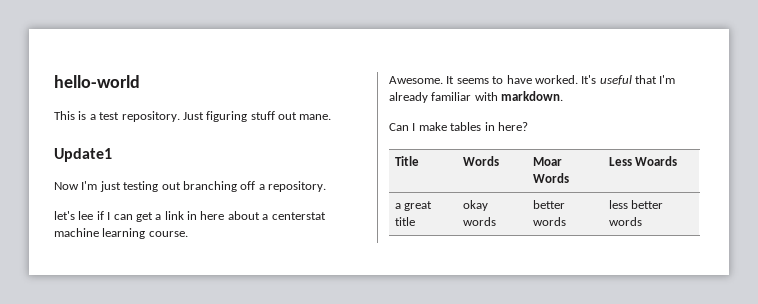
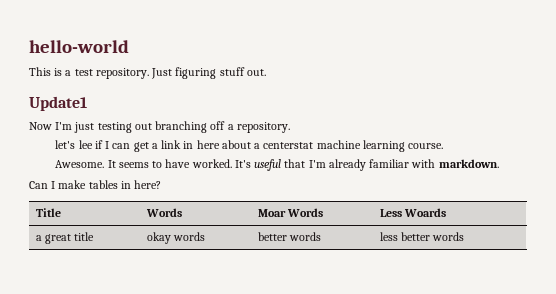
[278,112,332,120] out mane. -> [246,69,266,76] out.

